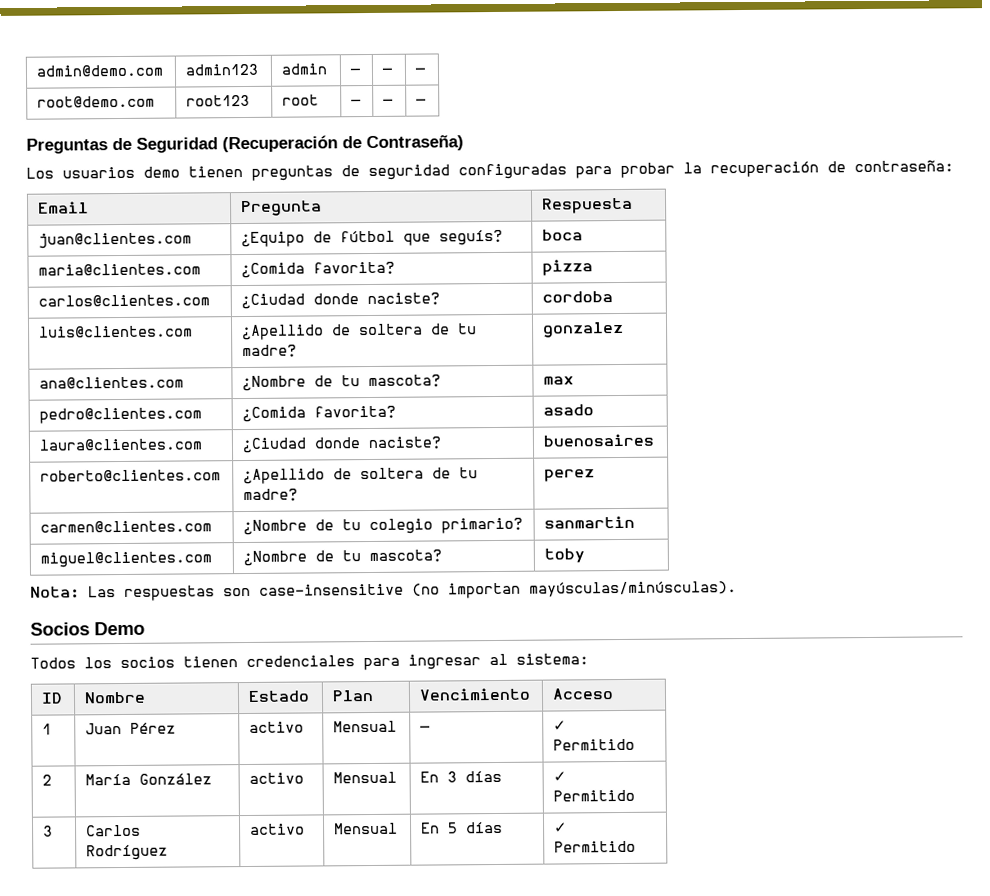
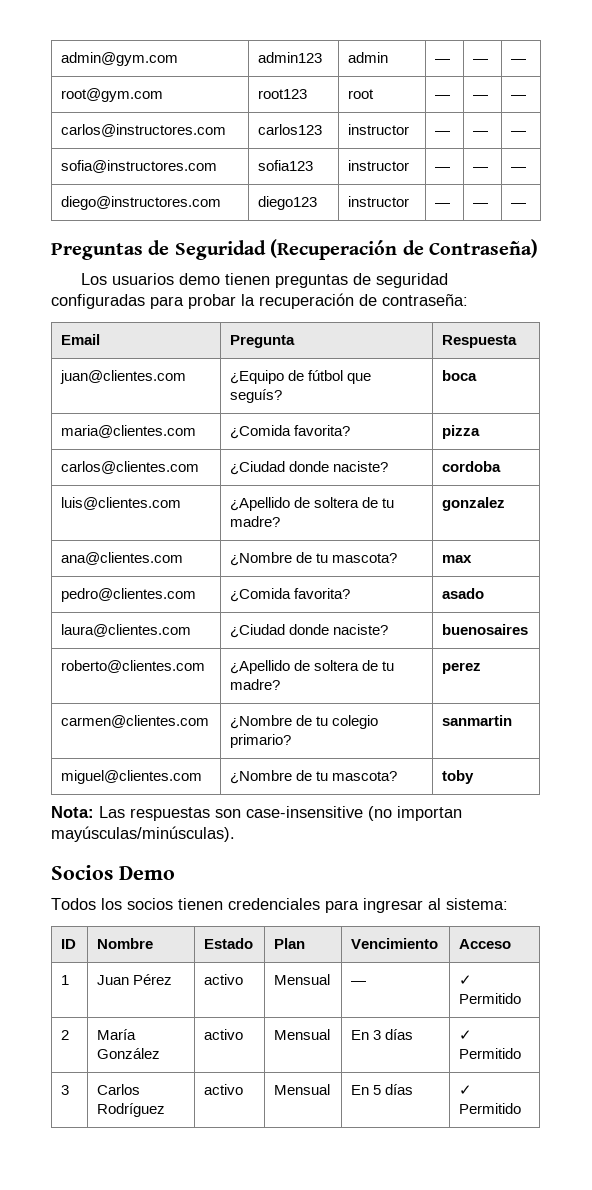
[36,64,164,77] admin@demo.com -> [61,52,179,66] admin@gym.com
[37,95,156,108] root@demo.com -> [61,88,164,102] root@gym.com
(427, 101) none -> [61,124,227,137] [258,124,323,135] [348,124,410,135] [435,131,451,135] [473,131,489,135] [511,131,527,135] [61,160,218,173] [258,160,314,171] [348,160,410,171] [435,167,451,171] [473,167,489,171] [511,167,527,171] [61,196,222,210] [258,196,318,210] [348,196,410,207] [435,203,451,207] [473,203,489,207] [511,203,527,207] // carlos@instructores.com | carlos123 | instructor | — | — | — // sofia@instructores.com | sofia123 | instructor | — | — | — // diego@instructores.com | diego123 | instructor | — | — | —

